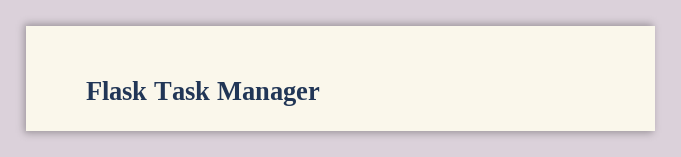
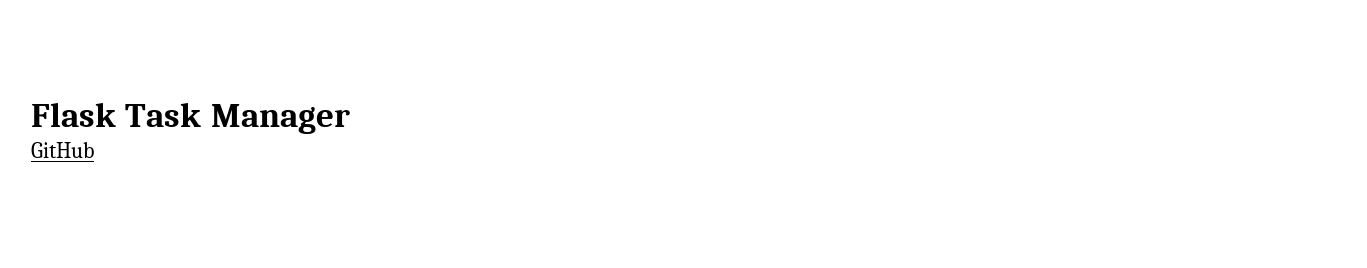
(321, 94) none -> [31,142,94,158] // GitHub

